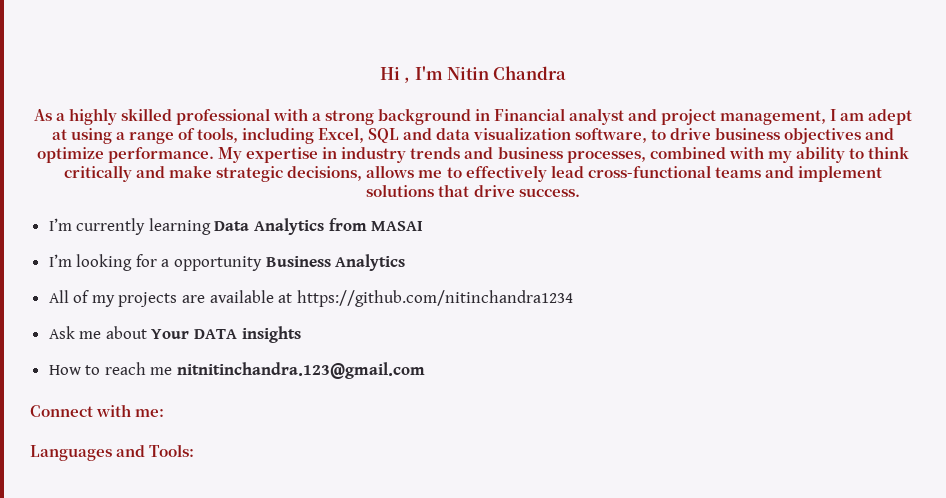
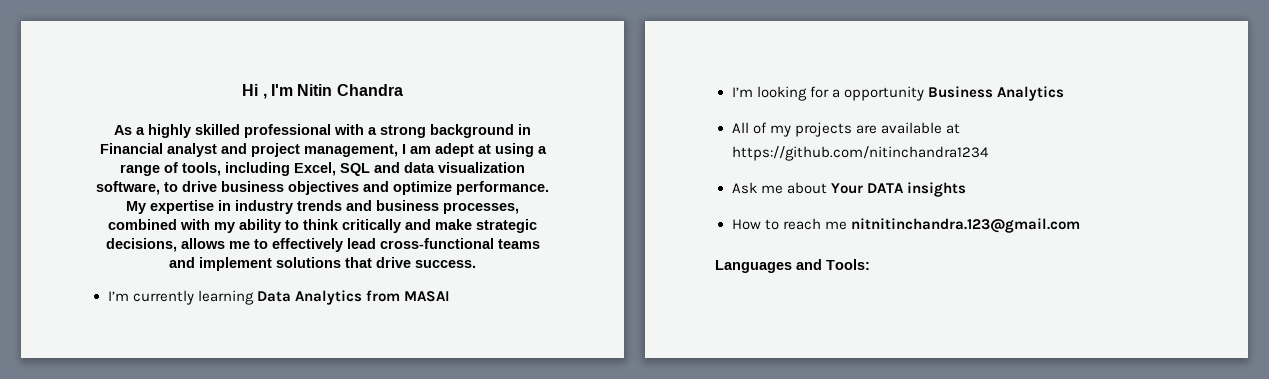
[30,404,165,417] // Connect with me: -> (1080, 225) none

